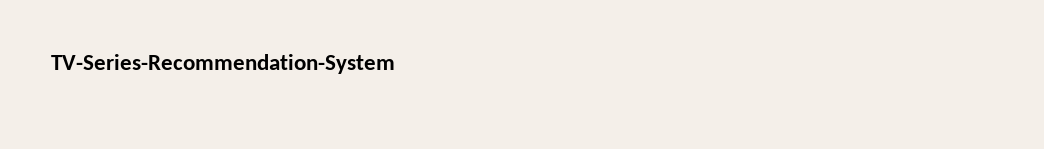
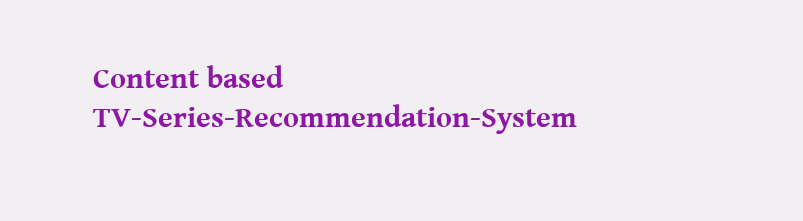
(51, 64) none -> [93,65,285,88] Content based

